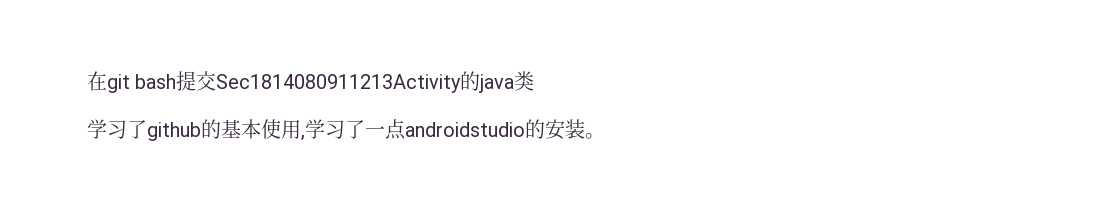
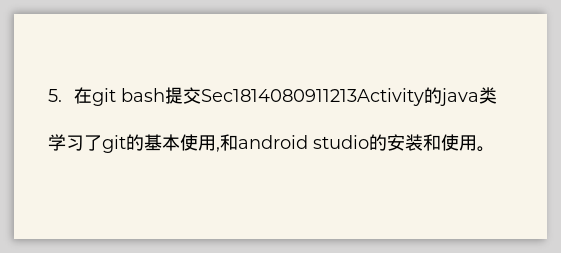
(87, 81) none -> [48,89,62,102] 5.
[147,122,201,141] github -> [102,135,126,153] git
[305,119,585,140] 学习了一点androidstudio的安装 -> [220,134,477,151] 和android studio的安装和使用

